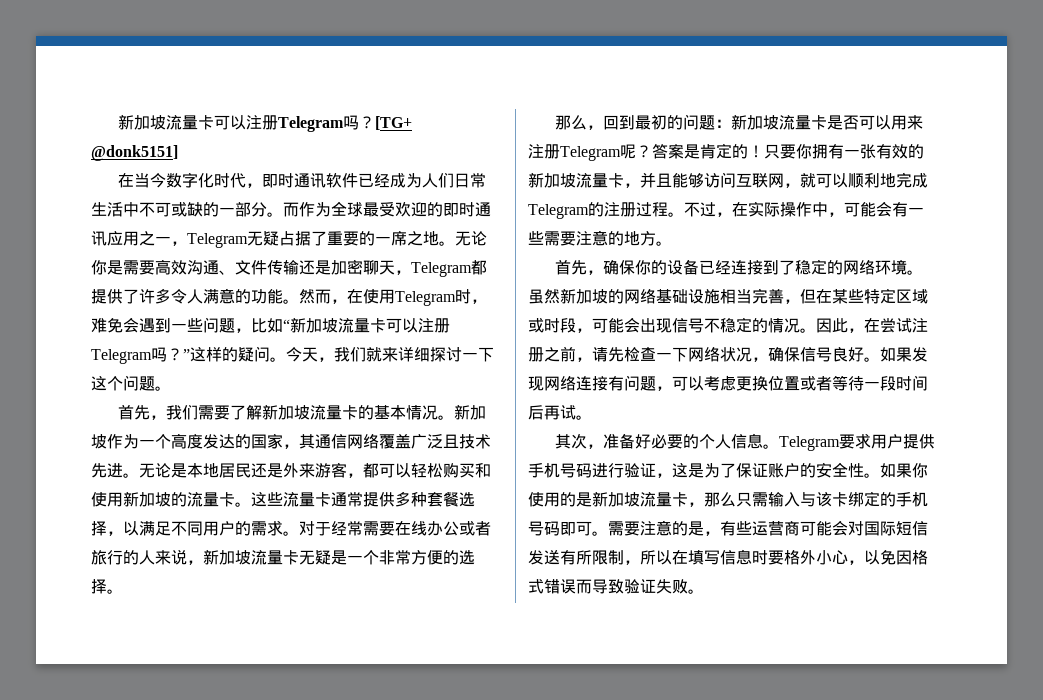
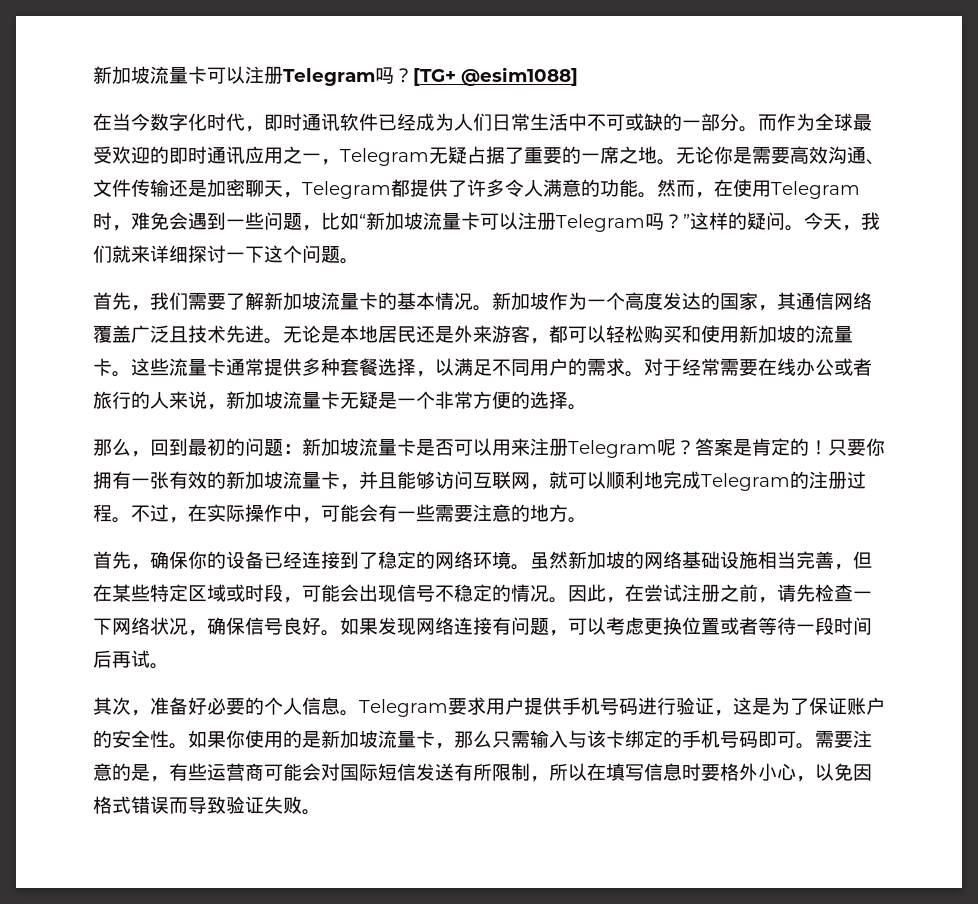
[91,145,178,161] @donk5151] -> [461,67,578,86] @esim1088]

